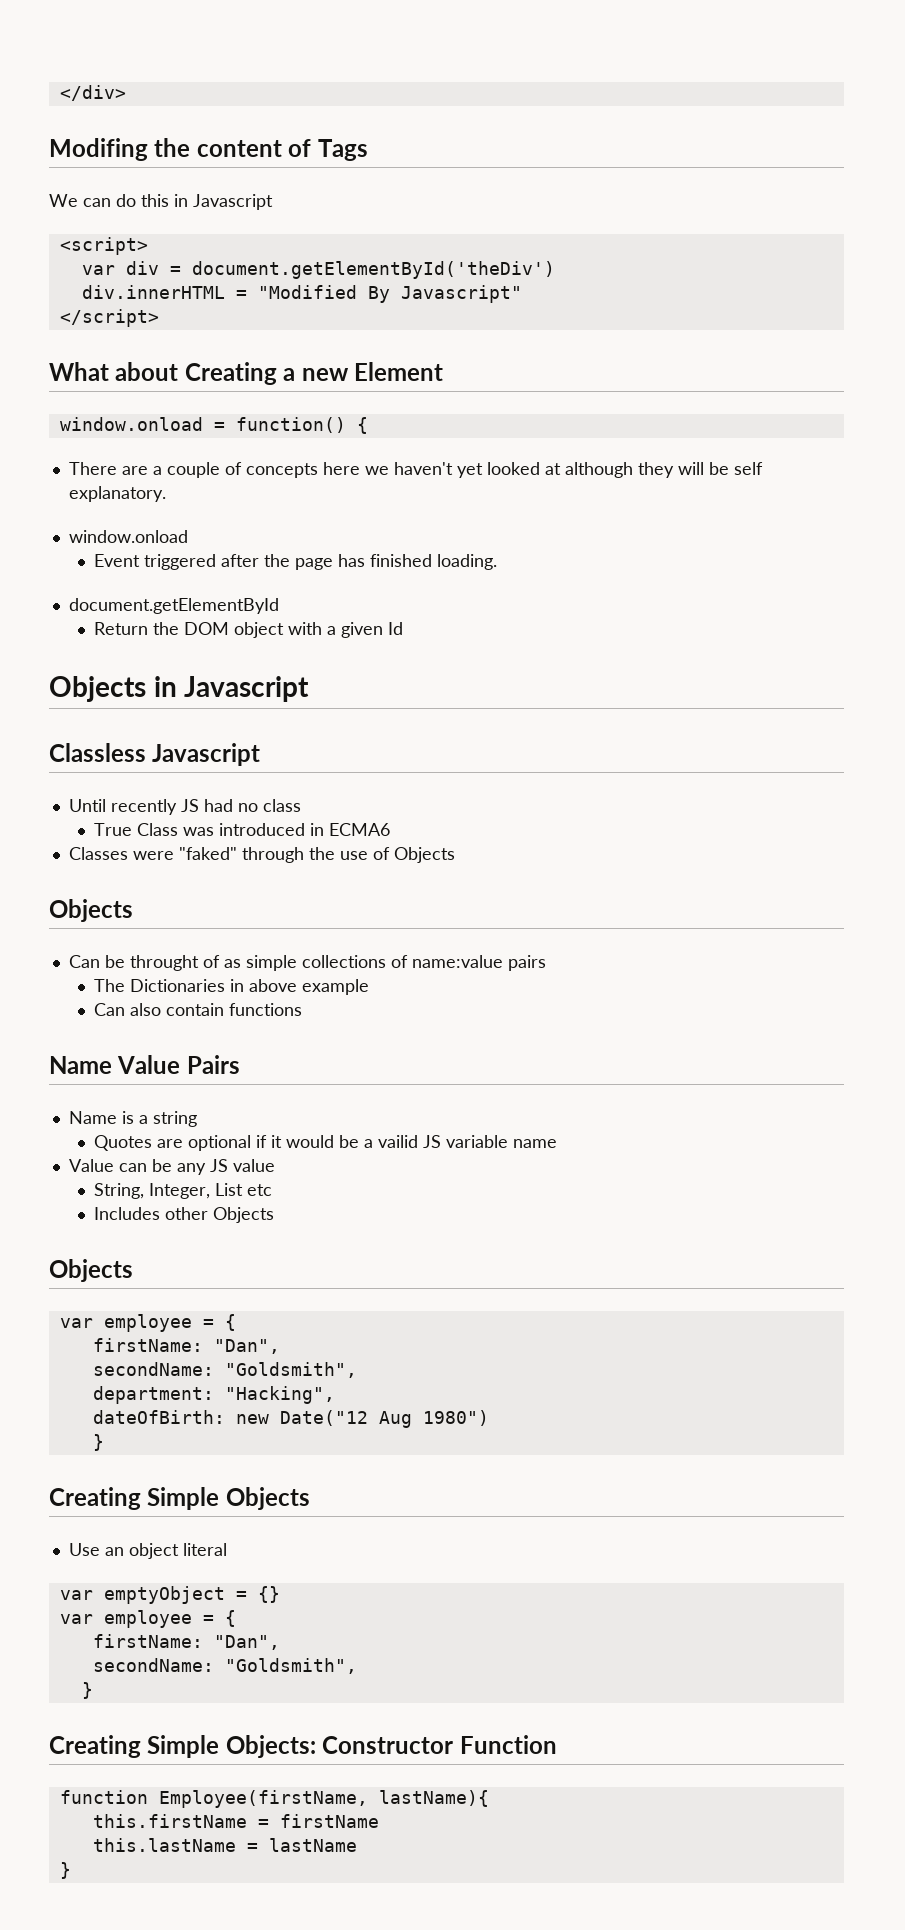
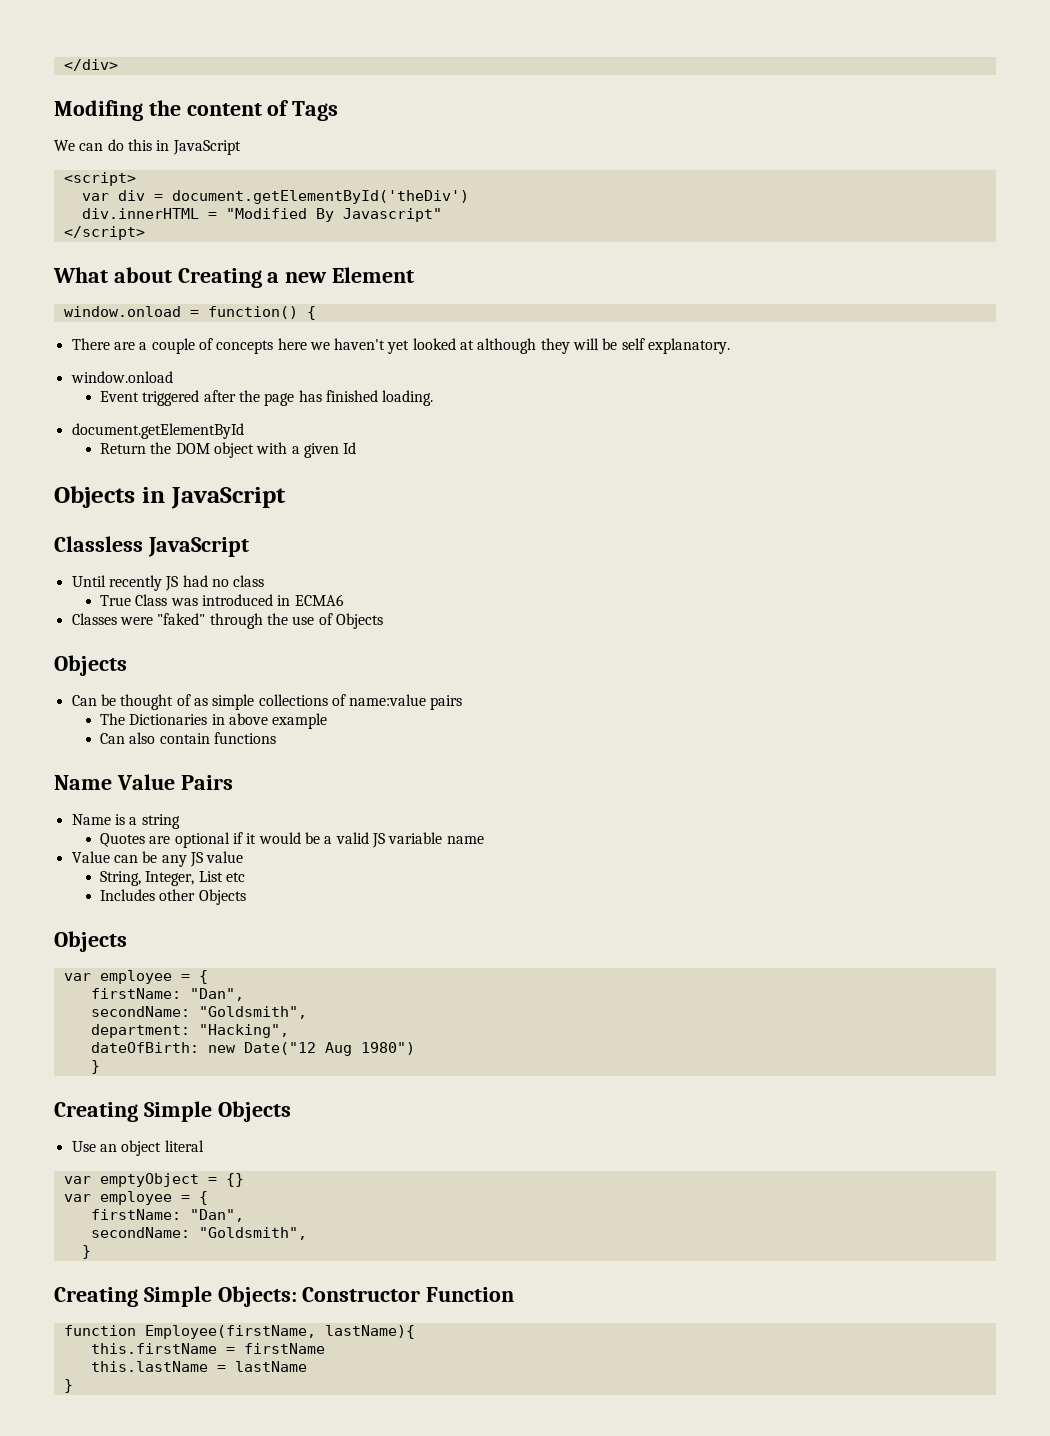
[193,194,273,210] Javascript -> [172,140,241,155] JavaScript
[184,676,310,702] Javascript -> [170,487,286,509] JavaScript
[152,743,261,766] Javascript -> [147,537,249,557] JavaScript
[129,955,199,971] throught -> [120,694,174,710] thought
[378,1135,419,1148] vailid -> [335,832,369,844] valid

